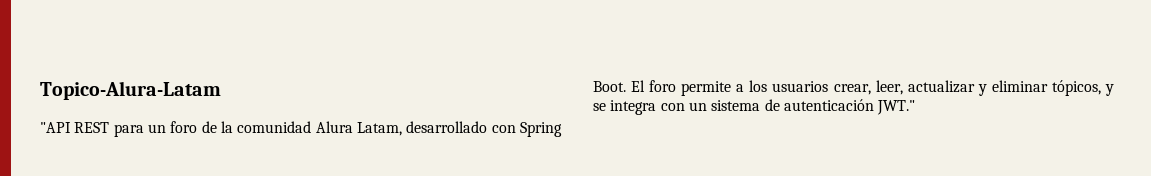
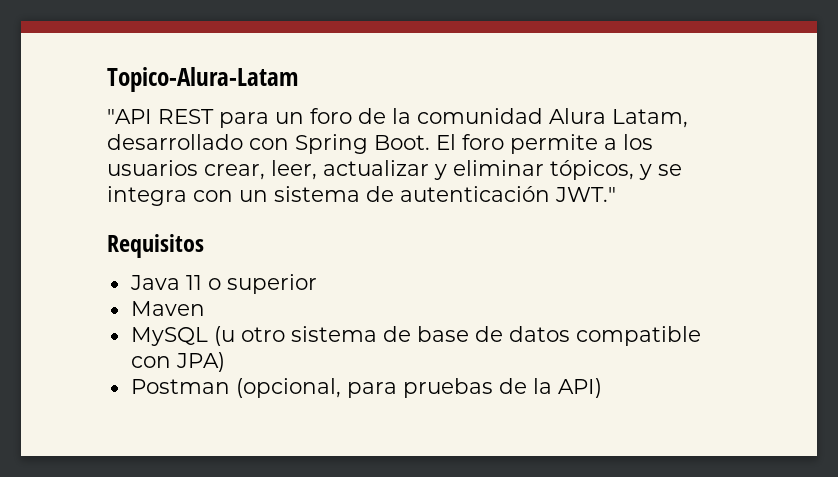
(916, 107) none -> [107,234,204,258] [129,274,317,294] [130,301,205,316] [130,326,701,346] [130,352,225,372] [130,378,602,398] // Requisitos // Java 11 o superior // Maven // MySQL (u otro sistema de base de datos compatible con JPA) // Postman (opcional, para pruebas de la API)

